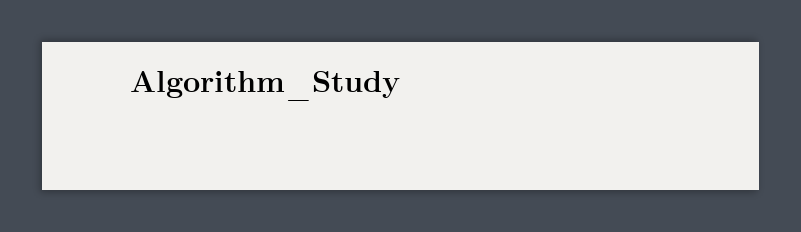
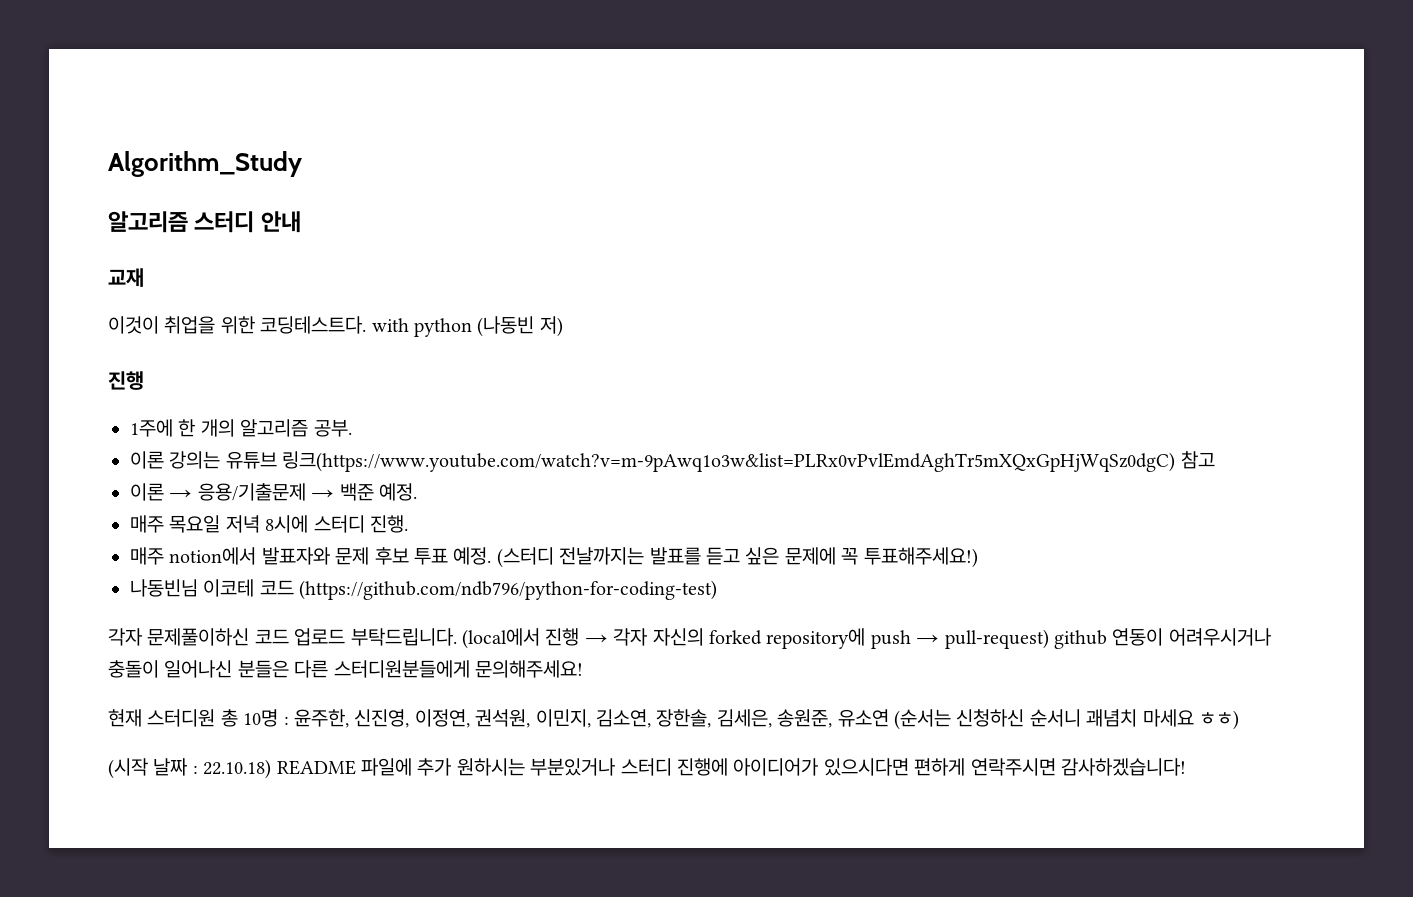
(400, 86) none -> [108,211,301,233] [108,268,144,287] [108,316,563,337] [108,371,144,390] [130,419,352,437] [130,451,1215,472] [130,483,417,501] [130,515,408,533] [130,547,978,568] [130,579,718,600] [108,628,1271,649] [108,660,583,678] [108,709,1239,730] [108,758,1186,779] // 알고리즘 스터디 안내 // 교재 // 이것이 취업을 위한 코딩테스트다. with python (나동빈 저) // 진행 // 1주에 한 개의 알고리즘 공부. // 이론 강의는 유튜브 링크(https://www.youtube.com/watch?v=m-9pAwq1o3w&list=PLRx0vPvlEmdAghTr5mXQxGpHjWqSz0dgC) 참고 // 이론 → 응용/기출문제 → 백준 예정. // 매주 목요일 저녁 8시에 스터디 진행. // 매주 notion에서 발표자와 문제 후보 투표 예정. (스터디 전날까지는 발표를 듣고 싶은 문제에 꼭 투표해주세요!) // 나동빈님 이코테 코드 (https://github.com/ndb796/python-for-coding-test) // 각자 문제풀이하신 코드 업로드 부탁드립니다. (local에서 진행 → 각자 자신의 forked repository에 push → pull-request) github 연동이 어려우시거나 충돌이 일어나신 분들은 다른 스터디원분들에게 문의해주세요! // 현재 스터디원 총 10명 : 윤주한, 신진영, 이정연, 권석원, 이민지, 김소연, 장한솔, 김세은, 송원준, 유소연 (순서는 신청하신 순서니 괘념치 마세요 ㅎㅎ) // (시작 날짜 : 22.10.18) README 파일에 추가 원하시는 부분있거나 스터디 진행에 아이디어가 있으시다면 편하게 연락주시면 감사하겠습니다!

